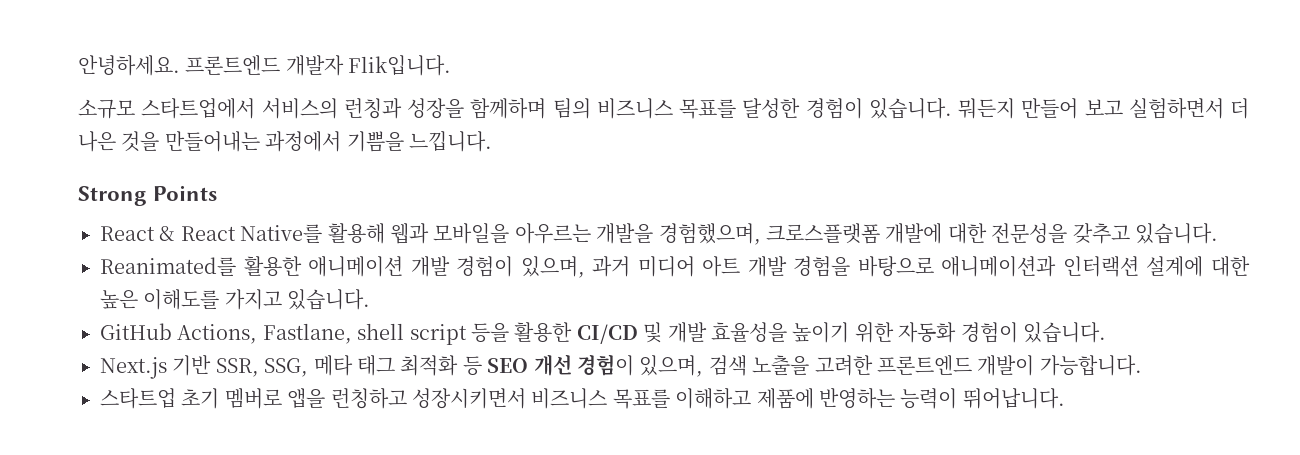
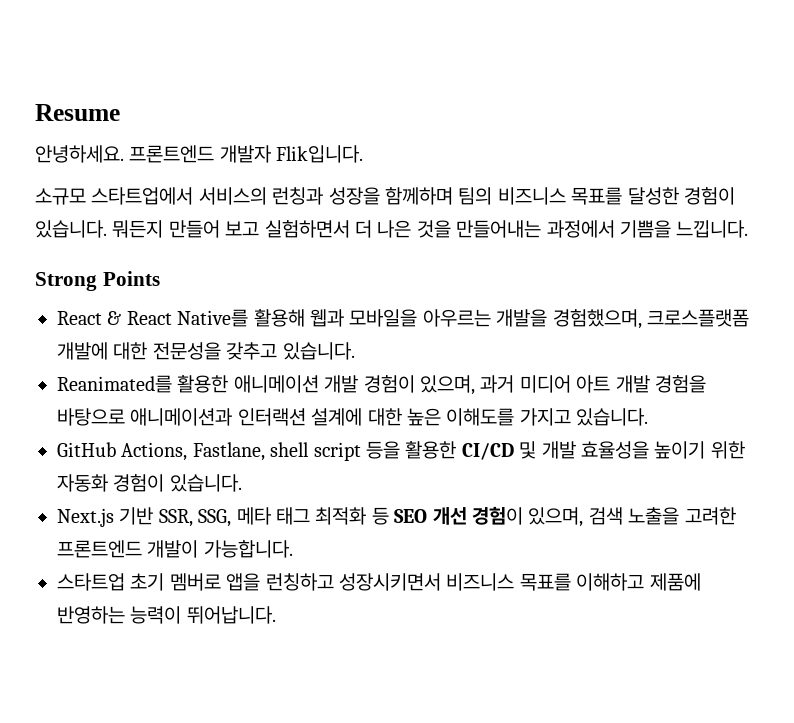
(78, 65) none -> [35,104,120,121] Resume //

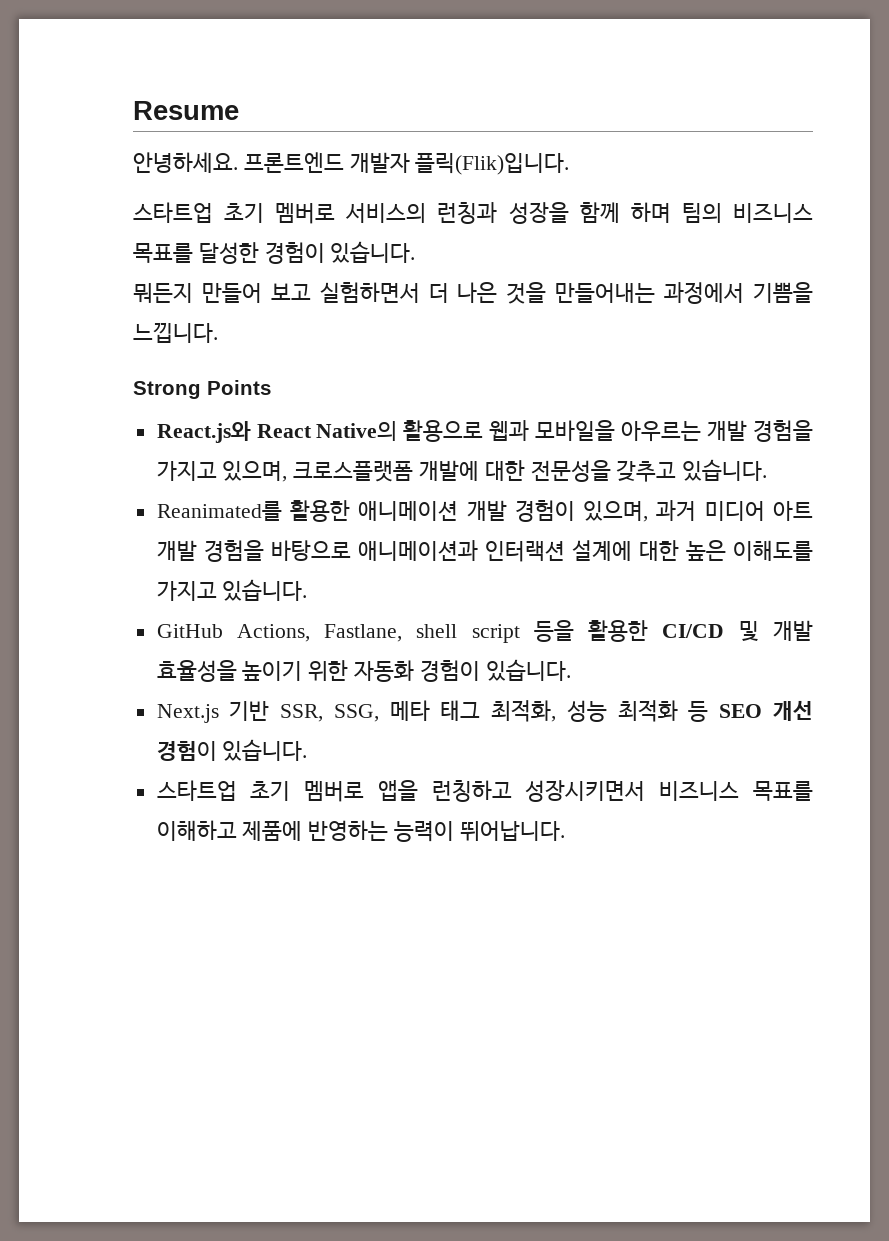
[276,145,364,163] [35,187,194,205] Flik입니다. // 소규모 스타트업에서 -> [415,153,570,175] [133,202,336,224] 플릭(Flik)입니다. // 스타트업 초기 멤버로
[385,187,453,205] 함께하며 -> [579,202,671,223] 함께 하며
(107, 229) none -> (416, 252) //
[57,309,642,329] React & React Native를 활용해 웹과 모바일을 아우르는 개발을 경험했으며, -> [156,420,813,443] [156,461,288,482] React.js와 React Native의 활용으로 웹과 모바일을 아우르는 개발 경험을 가지고 있으며,
(310, 516) none -> [491,700,607,722] 최적화, 성능
[528,507,736,527] [57,540,293,558] 있으며, 검색 노출을 고려한 프론트엔드 개발이 가능합니다. -> [222,739,308,761] 있습니다.

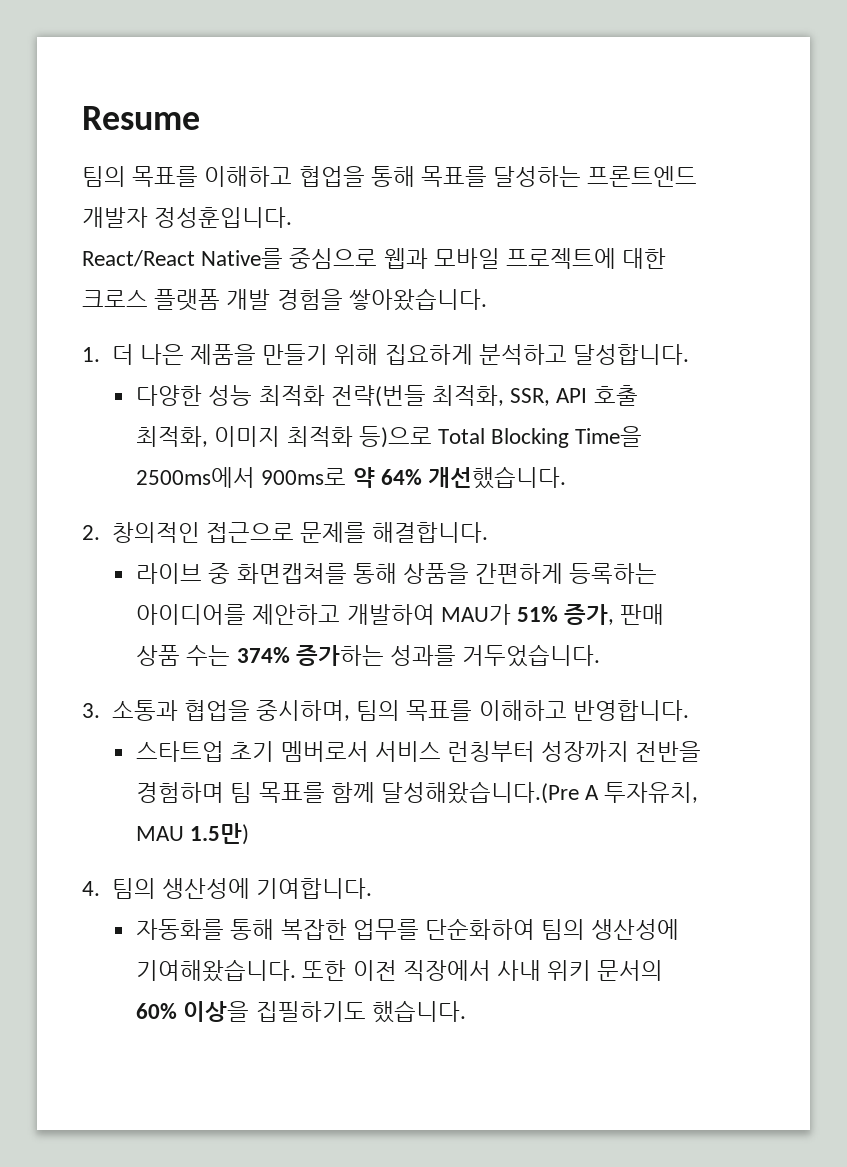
[133,152,570,175] [133,202,813,224] [133,241,416,264] [133,282,814,304] [133,322,218,343] [133,380,271,399] [156,420,813,443] [156,459,768,482] [156,500,813,522] [156,540,813,562] [156,579,308,601] [156,620,813,643] [156,659,571,682] [156,700,813,723] [156,739,308,761] [156,780,814,802] [156,820,565,842] 안녕하세요. 프론트엔드 개발자 플릭(Flik)입니다. // 스타트업 초기 멤버로 서비스의 런칭과 성장을 함께 하며 팀의 비즈니스 목표를 달성한 경험이 있습니다. // 뭐든지 만들어 보고 실험하면서 더 나은 것을 만들어내는 과정에서 기쁨을 느낍니다. // Strong Points // React.js와 React Native의 활용으로 웹과 모바일을 아우르는 개발 경험을 가지고 있으며, 크로스플랫폼 개발에 대한 전문성을 갖추고 있습니다. // Reanimated를 활용한 애니메이션 개발 경험이 있으며, 과거 미디어 아트 개발 경험을 바탕으로 애니메이션과 인터랙션 설계에 대한 높은 이해도를 가지고 있습니다. // GitHub Actions, Fastlane, shell script 등을 활용한 CI/CD 및 개발 효율성을 높이기 위한 자동화 경험이 있습니다. // Next.js 기반 SSR, SSG, 메타 태그 최적화, 성능 최적화 등 SEO 개선 경험이 있습니다. // 스타트업 초기 멤버로 앱을 런칭하고 성장시키면서 비즈니스 목표를 이해하고 제품에 반영하는 능력이 뛰어납니다. -> [82,166,698,187] [82,207,293,228] [82,248,667,269] [82,288,487,311] [82,344,689,365] [136,385,638,407] [136,426,643,448] [136,466,566,489] [82,522,489,543] [136,563,658,584] [136,604,665,625] [136,644,601,667] [82,700,689,721] [136,741,702,762] [136,781,699,804] [136,823,250,845] [82,878,372,899] [136,918,680,940] [136,959,664,982] [136,1000,466,1023] 팀의 목표를 이해하고 협업을 통해 목표를 달성하는 프론트엔드 개발자 정성훈입니다. // React/React Native를 중심으로 웹과 모바일 프로젝트에 대한 크로스 플랫폼 개발 경험을 쌓아왔습니다. // 1. 더 나은 제품을 만들기 위해 집요하게 분석하고 달성합니다. // 다양한 성능 최적화 전략(번들 최적화, SSR, API 호출 최적화, 이미지 최적화 등)으로 Total Blocking Time을 2500ms에서 900ms로 약 64% 개선했습니다. // 2. 창의적인 접근으로 문제를 해결합니다. // 라이브 중 화면캡쳐를 통해 상품을 간편하게 등록하는 아이디어를 제안하고 개발하여 MAU가 51% 증가, 판매 상품 수는 374% 증가하는 성과를 거두었습니다. // 3. 소통과 협업을 중시하며, 팀의 목표를 이해하고 반영합니다. // 스타트업 초기 멤버로서 서비스 런칭부터 성장까지 전반을 경험하며 팀 목표를 함께 달성해왔습니다.(Pre A 투자유치, MAU 1.5만) // 4. 팀의 생산성에 기여합니다. // 자동화를 통해 복잡한 업무를 단순화하여 팀의 생산성에 기여해왔습니다. 또한 이전 직장에서 사내 위키 문서의 60% 이상을 집필하기도 했습니다.

